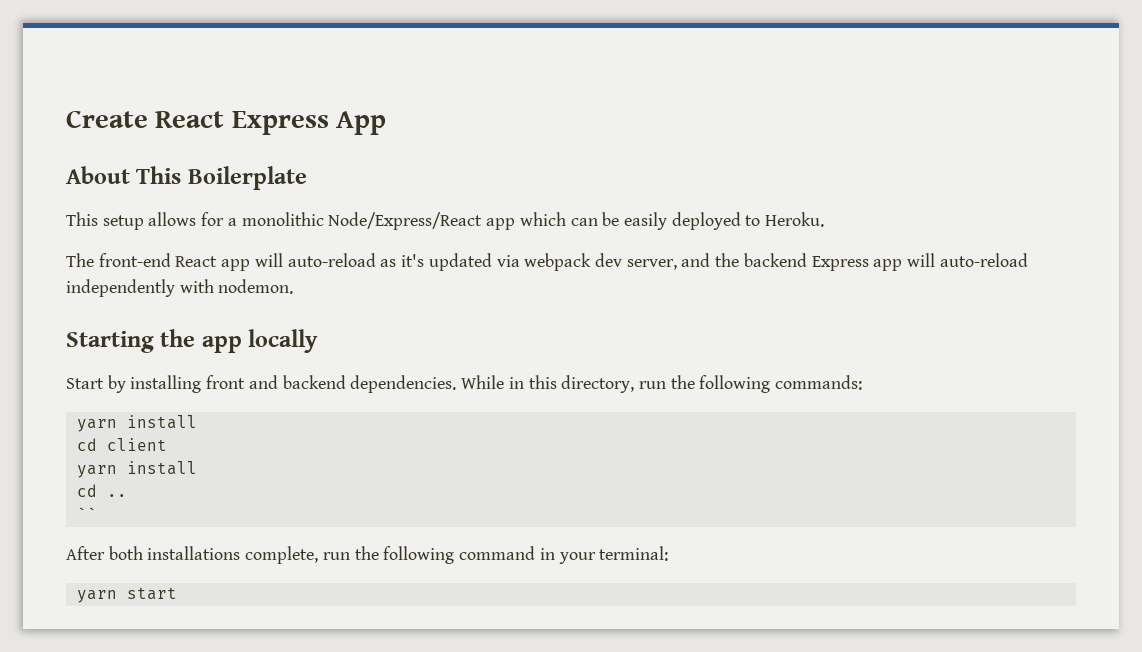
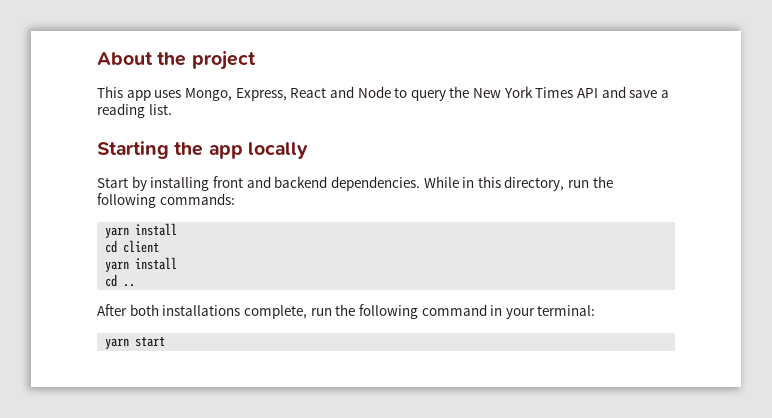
[66,110,387,135] [66,166,307,190] [66,212,825,230] [66,253,1028,271] [66,279,294,297] Create React Express App // About This Boilerplate // This setup allows for a monolithic Node/Express/React app which can be easily deployed to Heroku. // The front-end React app will auto-reload as it's updated via webpack dev server, and the backend Express app will auto-reload independently with nodemon. -> [97,51,256,70] [97,86,669,101] [97,103,172,118] About the project // This app uses Mongo, Express, React and Node to query the New York Times API and save a reading list.
[76,507,97,520] // `` -> (136, 285) none

